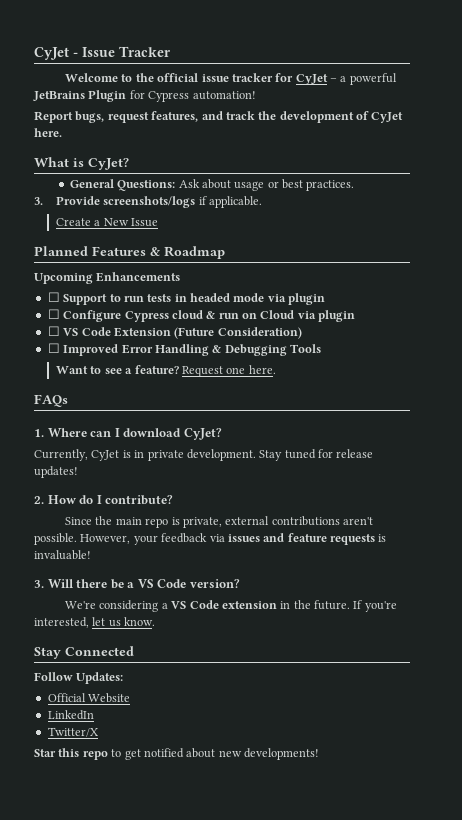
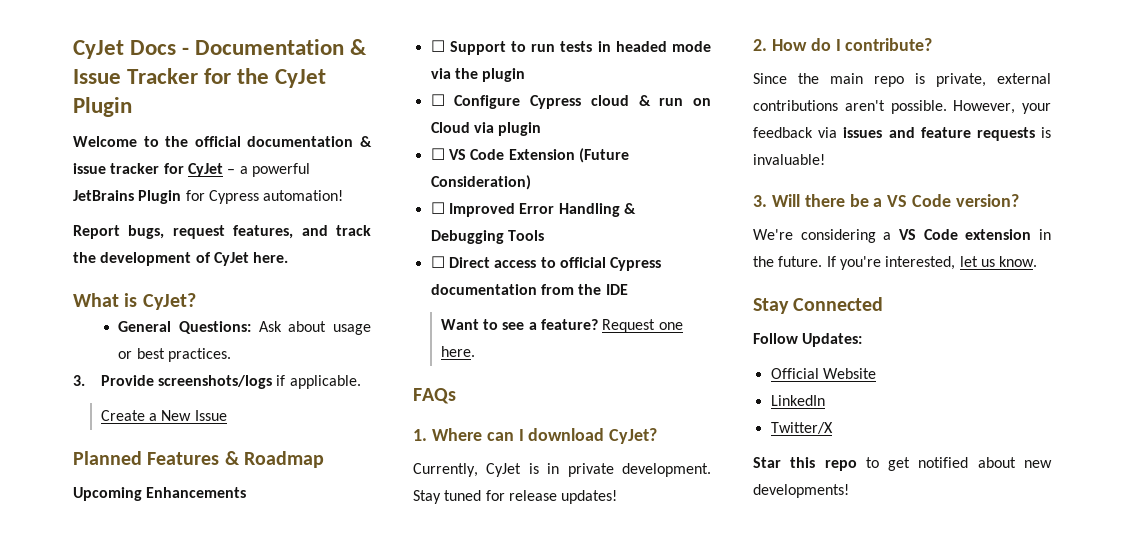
[34,46,171,60] CyJet - Issue Tracker -> [73,39,368,59] [73,68,327,88] [73,97,132,117] CyJet Docs - Documentation & Issue Tracker for the CyJet Plugin
(199, 77) none -> [247,136,372,147] documentation &
(286, 298) none -> [454,68,478,79] the
(321, 348) none -> [430,256,662,271] [430,284,628,295] // ☐ Direct access to official Cypress documentation from the IDE

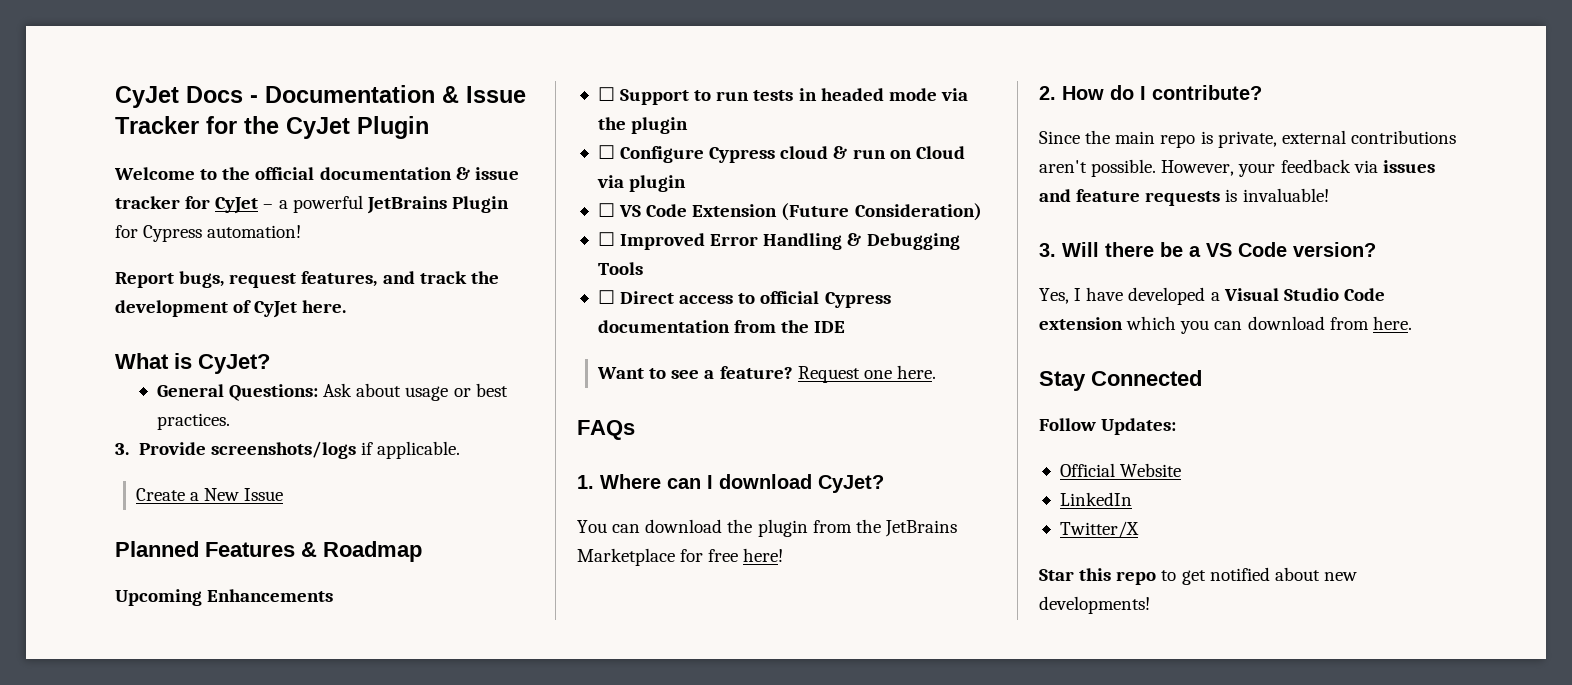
[413,463,711,477] [413,490,618,504] Currently, CyJet is in private development. Stay tuned for release updates! -> [577,519,957,537] [577,548,784,566] You can download the plugin from the JetBrains Marketplace for free here!
[753,229,1051,243] [753,256,1038,270] We're considering a VS Code extension in the future. If you're interested, let us know. -> [1039,287,1385,305] [1039,316,1412,334] Yes, I have developed a Visual Studio Code extension which you can download from here.

